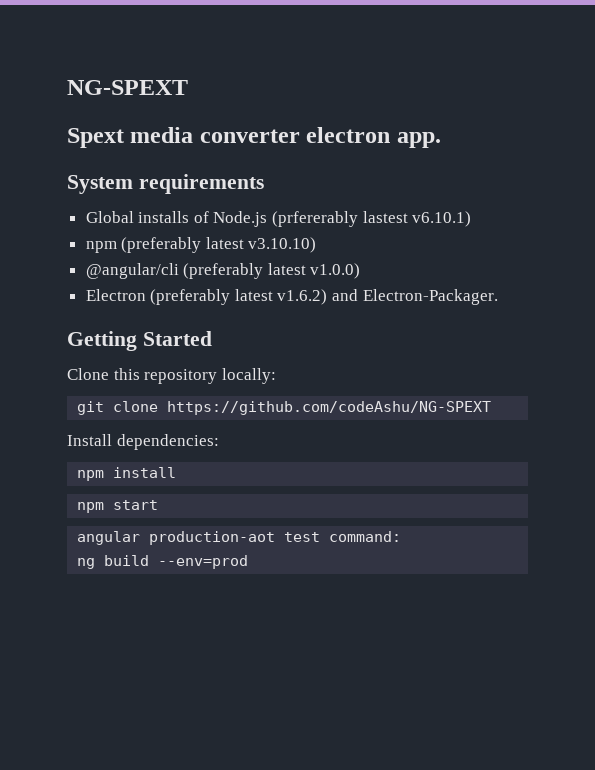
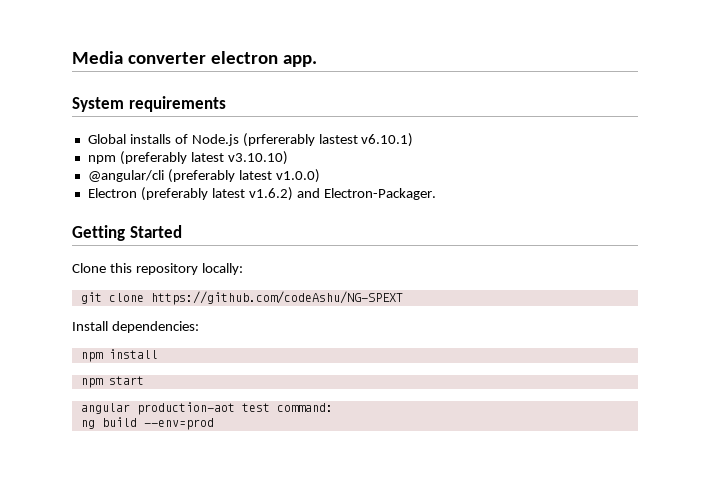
[67,80,188,95] [67,127,194,148] NG-SPEXT // Spext media -> [72,51,123,64] Media

